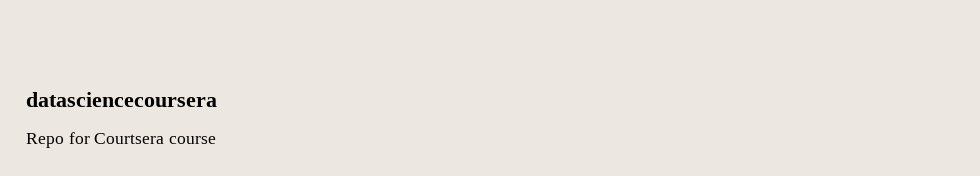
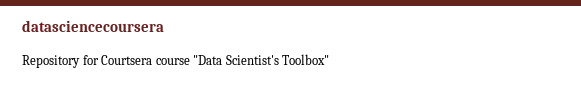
[26,133,64,148] Repo -> [22,55,80,68] Repository
(217, 140) none -> [193,54,330,65] "Data Scientist's Toolbox"

